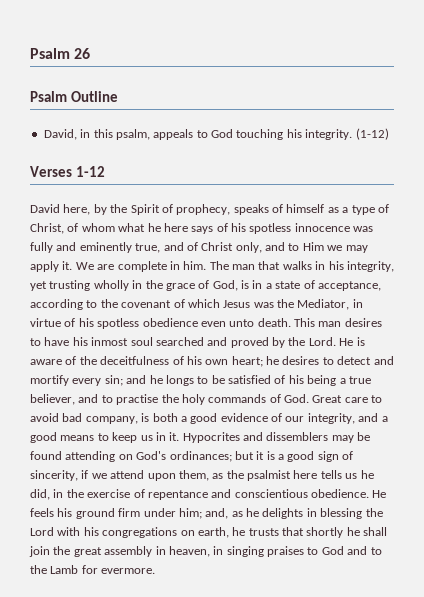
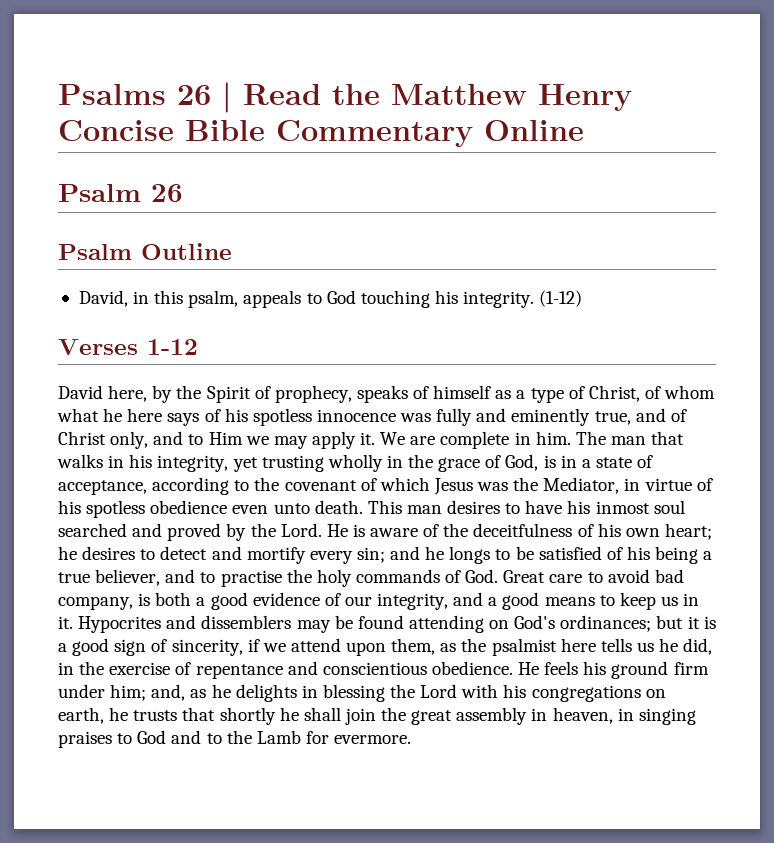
(30, 53) none -> [58,82,632,113] [58,120,584,147] Psalms 26 | Read the Matthew Henry Concise Bible Commentary Online //

